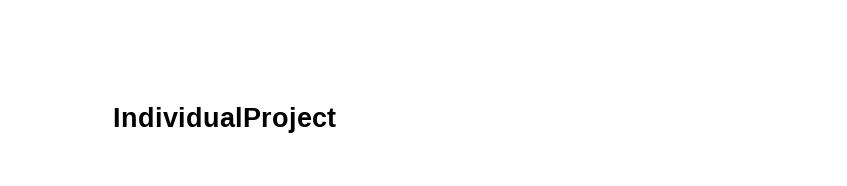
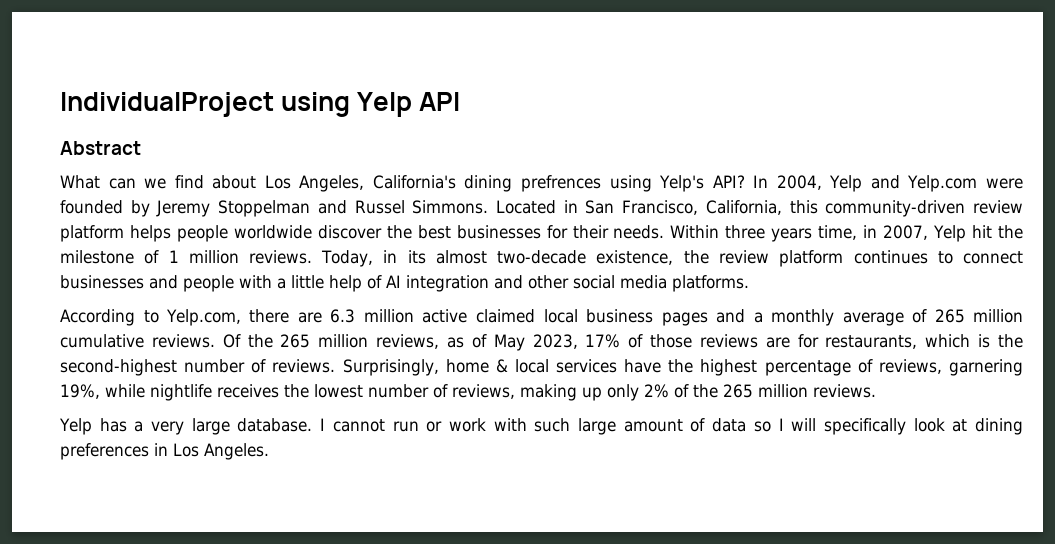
(336, 120) none -> [281,92,461,117] [60,141,141,155] [60,175,1023,192] [60,200,1024,217] [60,225,1023,242] [60,250,1023,267] [60,275,749,292] [60,309,1023,326] [60,334,1024,351] [60,359,1023,376] [60,384,876,401] [59,418,1023,435] [60,443,269,460] using Yelp API // Abstract // What can we find about Los Angeles, California's dining prefrences using Yelp's API? In 2004, Yelp and Yelp.com were founded by Jeremy Stoppelman and Russel Simmons. Located in San Francisco, California, this community-driven review platform helps people worldwide discover the best businesses for their needs. Within three years time, in 2007, Yelp hit the milestone of 1 million reviews. Today, in its almost two-decade existence, the review platform continues to connect businesses and people with a little help of AI integration and other social media platforms. // According to Yelp.com, there are 6.3 million active claimed local business pages and a monthly average of 265 million cumulative reviews. Of the 265 million reviews, as of May 2023, 17% of those reviews are for restaurants, which is the second-highest number of reviews. Surprisingly, home & local services have the highest percentage of reviews, garnering 19%, while nightlife receives the lowest number of reviews, making up only 2% of the 265 million reviews. // Yelp has a very large database. I cannot run or work with such large amount of data so I will specifically look at dining preferences in Los Angeles.

